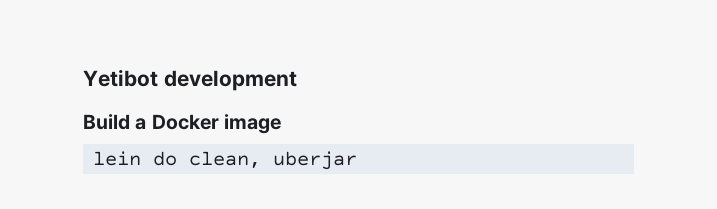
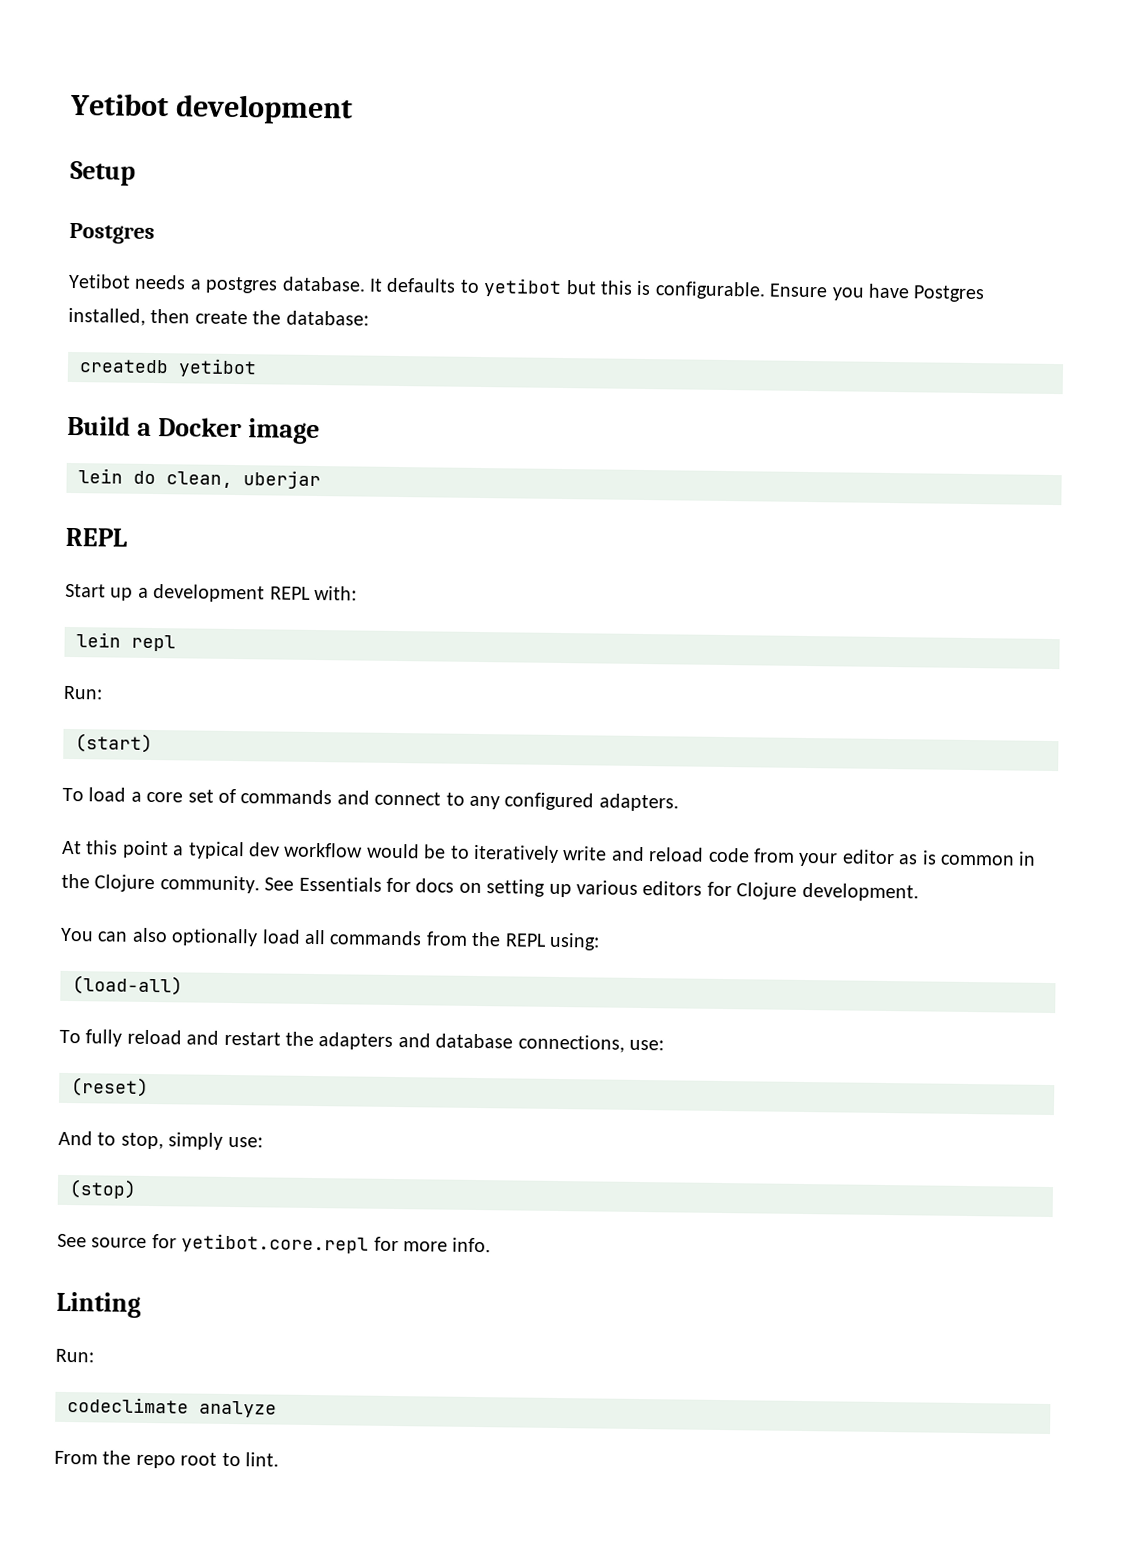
(297, 80) none -> [70,160,136,186] [69,222,155,244] [68,273,986,303] [68,307,369,326] [79,358,257,378] // Setup // Postgres // Yetibot needs a postgres database. It defaults to yetibot but this is configurable. Ensure you have Postgres installed, then create the database: // createdb yetibot
(358, 160) none -> [65,527,127,547] [65,583,357,603] [76,632,176,652] [63,685,103,700] [75,733,153,754] [62,787,679,812] [62,840,1037,867] [61,873,919,902] [60,927,600,951] [72,975,183,996] [59,1029,664,1053] [71,1077,149,1097] [58,1130,263,1150] [69,1179,137,1199] [57,1233,492,1254] [56,1291,141,1318] [55,1348,94,1363] [67,1397,277,1418] [54,1450,279,1469] // REPL // Start up a development REPL with: // lein repl // Run: // (start) // To load a core set of commands and connect to any configured adapters. // At this point a typical dev workflow would be to iteratively write and reload code from your editor as is common in the Clojure community. See Essentials for docs on setting up various editors for Clojure development. // You can also optionally load all commands from the REPL using: // (load-all) // To fully reload and restart the adapters and database connections, use: // (reset) // And to stop, simply use: // (stop) // See source for yetibot.core.repl for more info. // Linting // Run: // codeclimate analyze // From the repo root to lint.

